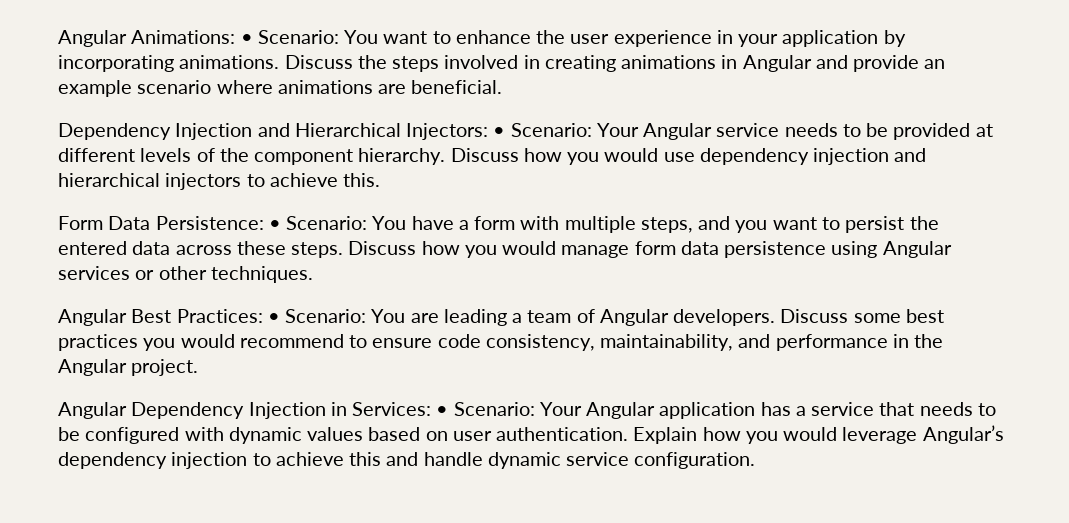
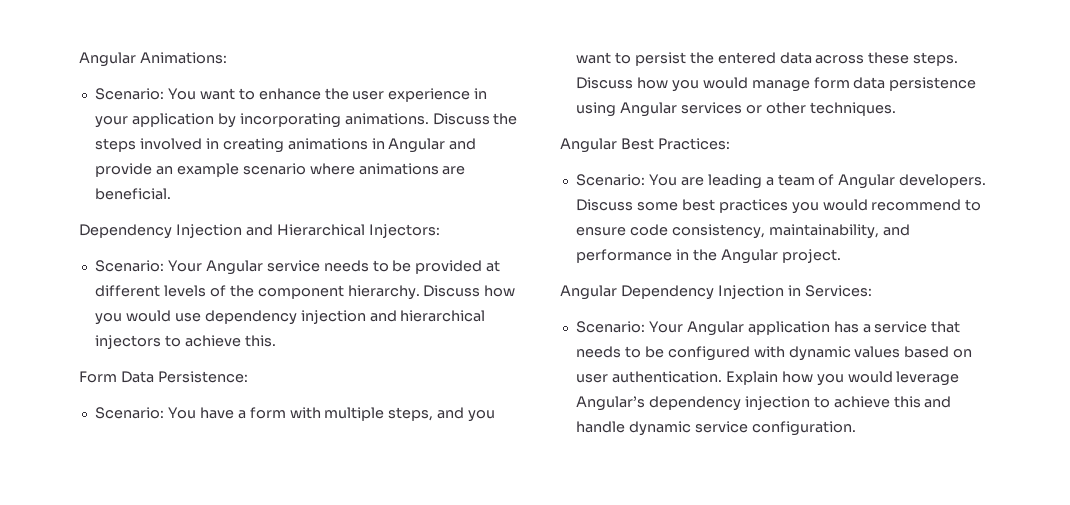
[240,34,253,44] • -> (227, 58) //
[493,127,506,137] • -> (440, 231) //
[268,220,281,230] • -> (248, 377) //
[267,313,280,323] • -> (730, 144) //
[436,406,449,416] • -> (872, 291) //

